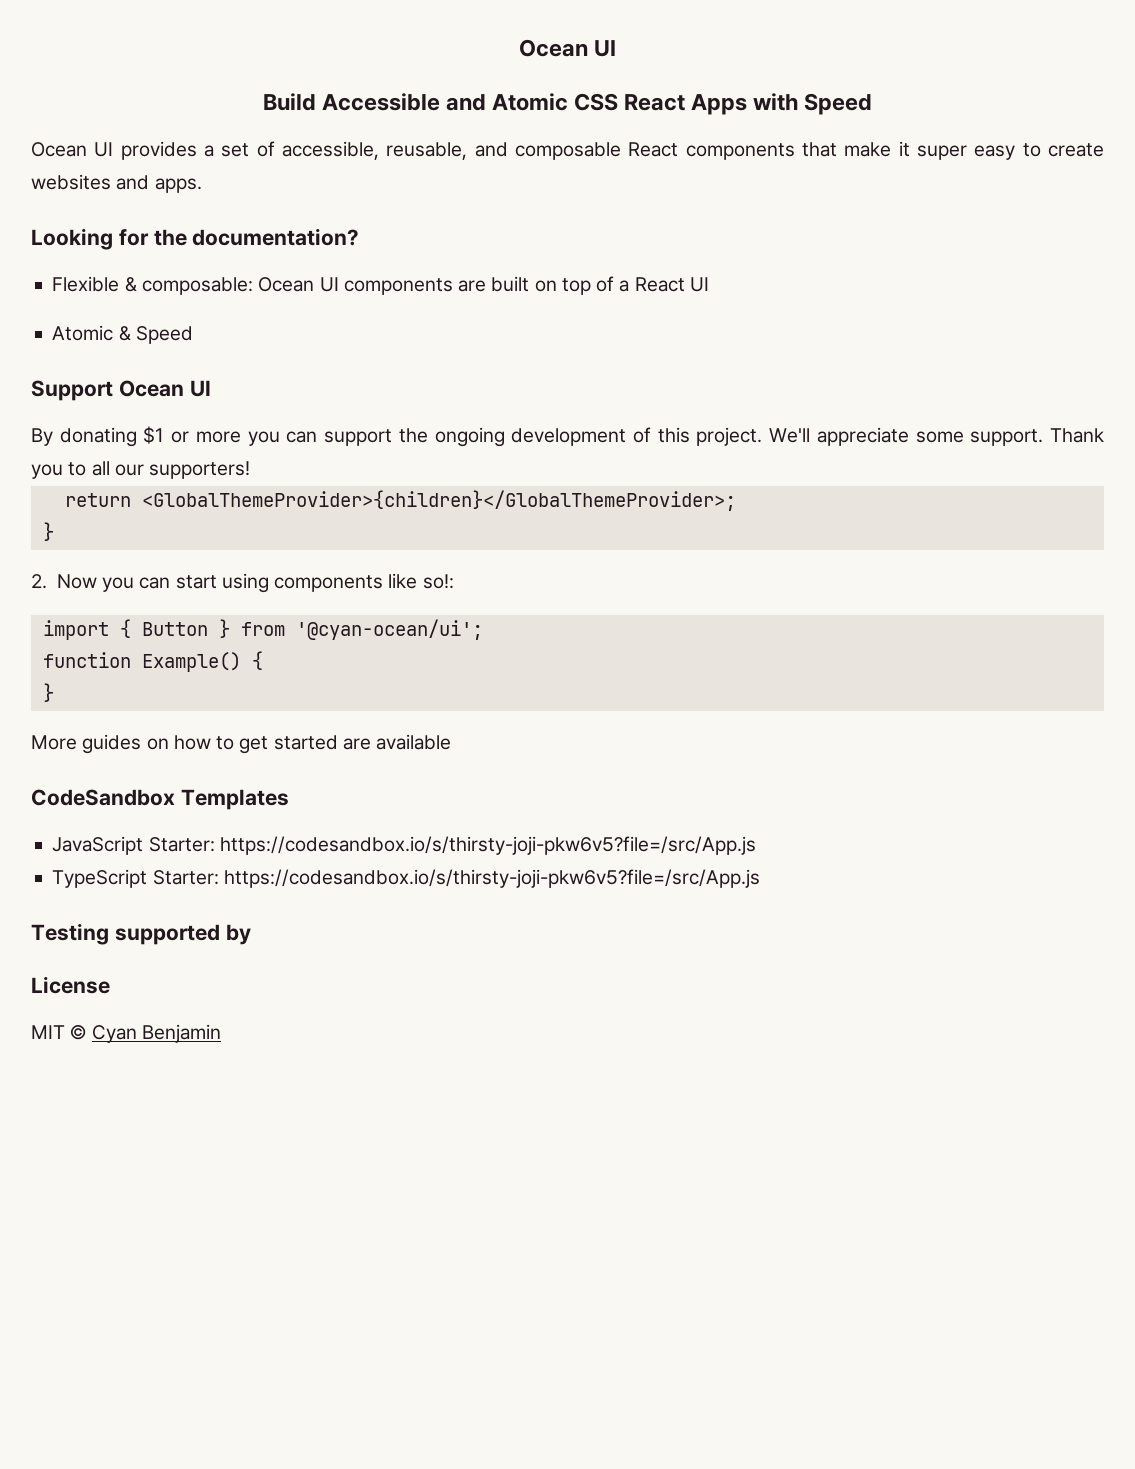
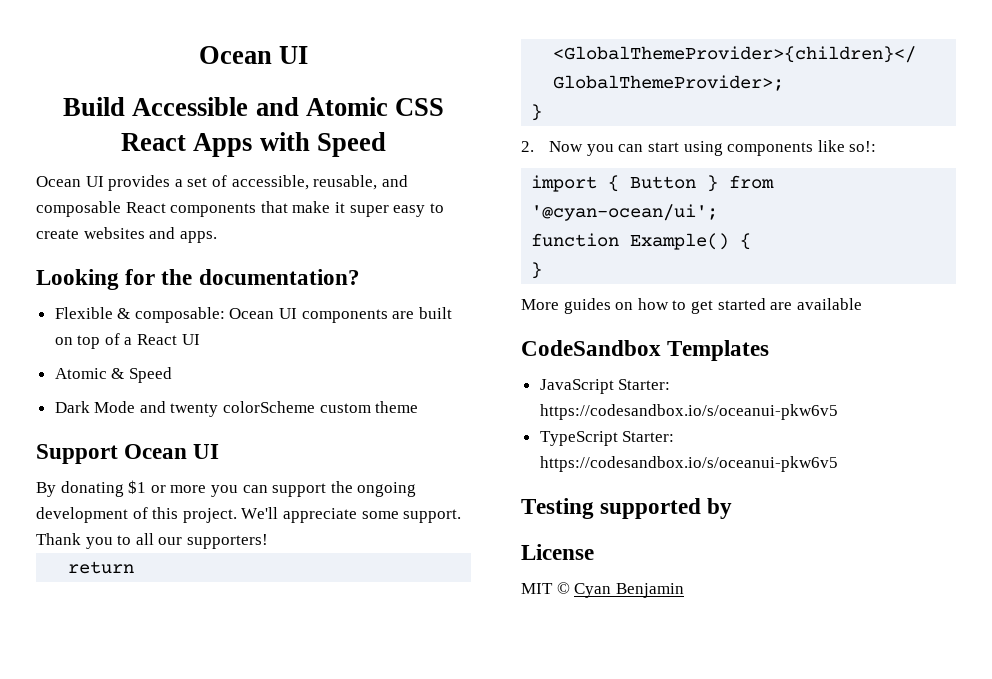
(193, 335) none -> [54,401,419,417] // Dark Mode and twenty colorScheme custom theme
[219,836,756,855] https://codesandbox.io/s/thirsty-joji-pkw6v5?file=/src/App.js -> [539,404,838,420] https://codesandbox.io/s/oceanui-pkw6v5
[223,869,760,888] https://codesandbox.io/s/thirsty-joji-pkw6v5?file=/src/App.js -> [539,456,838,472] https://codesandbox.io/s/oceanui-pkw6v5

